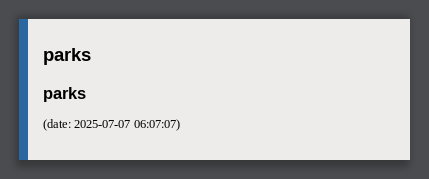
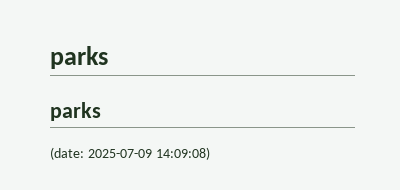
[74,119,180,131] 2025-07-07 06:07:07) -> [87,147,210,160] 2025-07-09 14:09:08)

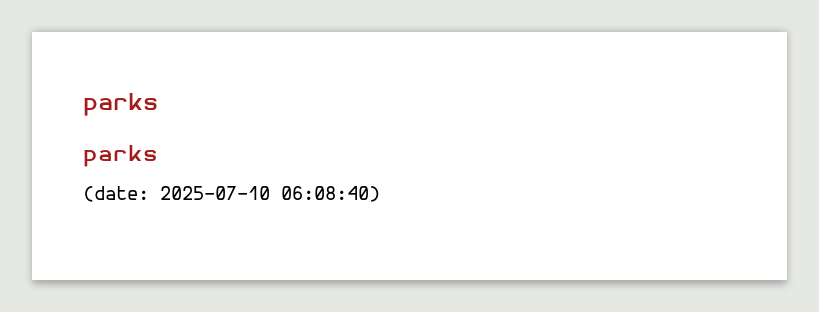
[87,147,210,160] 2025-07-09 14:09:08) -> [160,186,380,202] 2025-07-10 06:08:40)

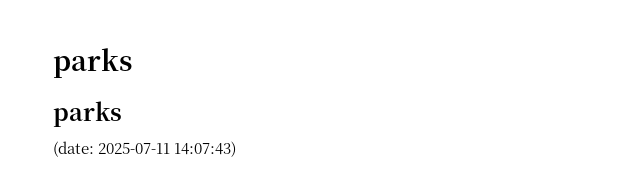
[160,186,380,202] 2025-07-10 06:08:40) -> [98,141,237,157] 2025-07-11 14:07:43)

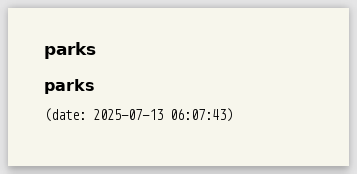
[98,141,237,157] 2025-07-11 14:07:43) -> [93,108,233,122] 2025-07-13 06:07:43)

